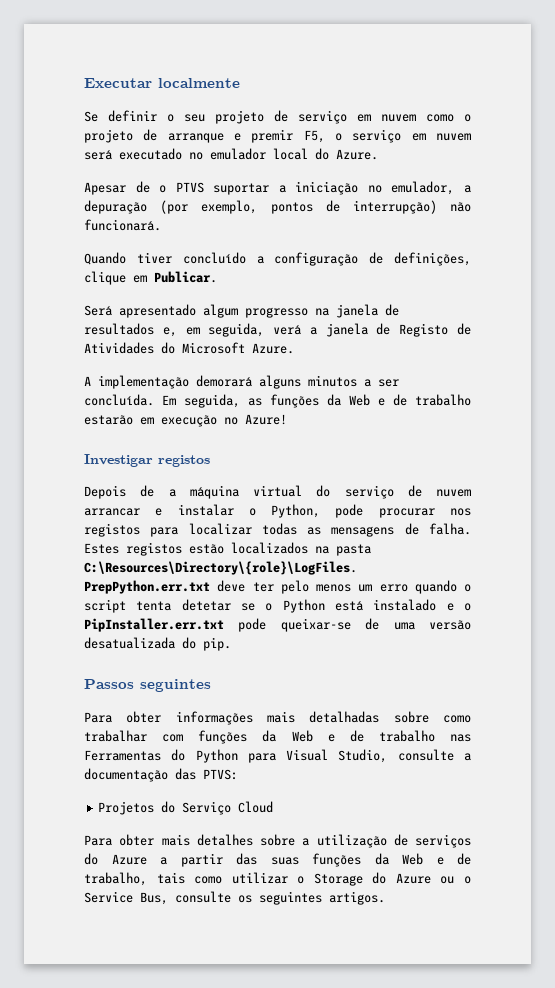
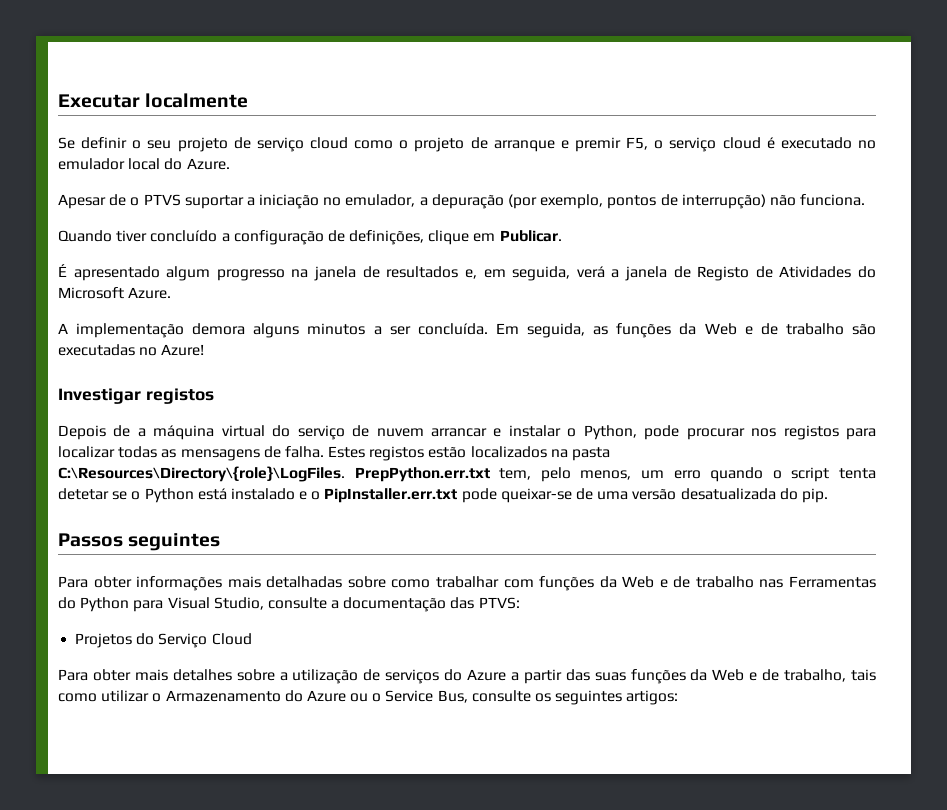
[357,114,416,122] em nuvem -> [310,137,348,149] cloud
[411,133,471,141] [84,150,112,160] em nuvem será -> [722,137,775,149] cloud é
[84,219,161,231] funcionará. -> [800,194,866,206] funciona.
[84,305,112,316] Será -> [58,264,67,277] É
[196,375,252,387] demorará -> [192,323,246,335] demora
[84,415,217,427] estarão em execução -> [852,323,877,335] [58,344,135,356] são executadas
[217,580,351,594] deve ter pelo menos -> [499,467,632,482] tem, pelo menos,
[313,873,363,886] Storage -> [165,690,281,702] Armazenamento
[329,891,385,905] artigos. -> [626,690,679,705] artigos:

